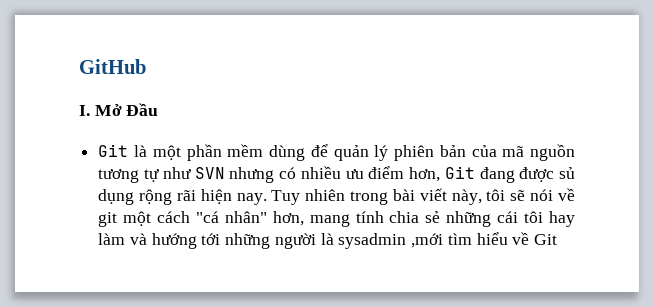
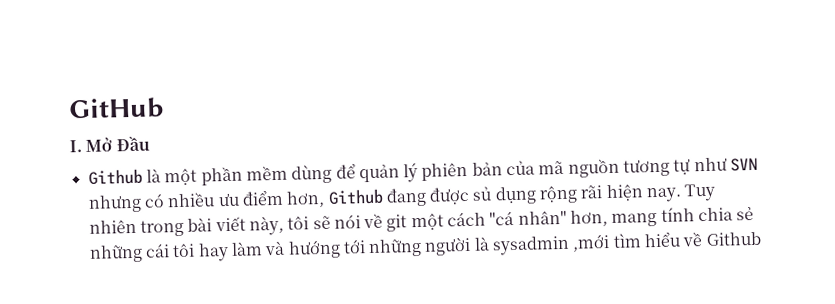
[98,144,129,157] Git -> [87,168,143,185] Github
[444,166,475,179] Git -> [327,188,384,205] Github
[533,234,557,245] Git -> [705,231,762,246] Github

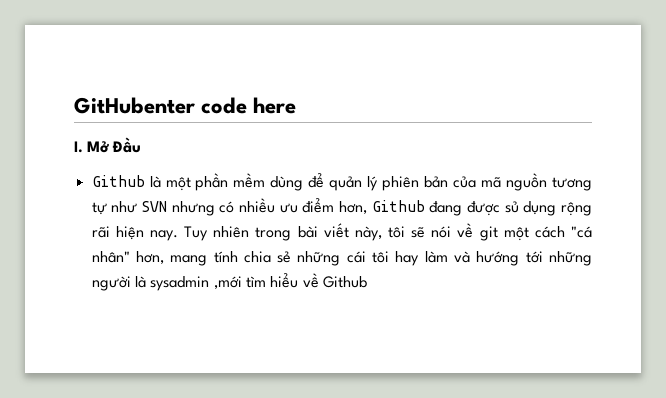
[68,97,164,120] GitHub -> [74,97,297,114] GitHubenter code here

